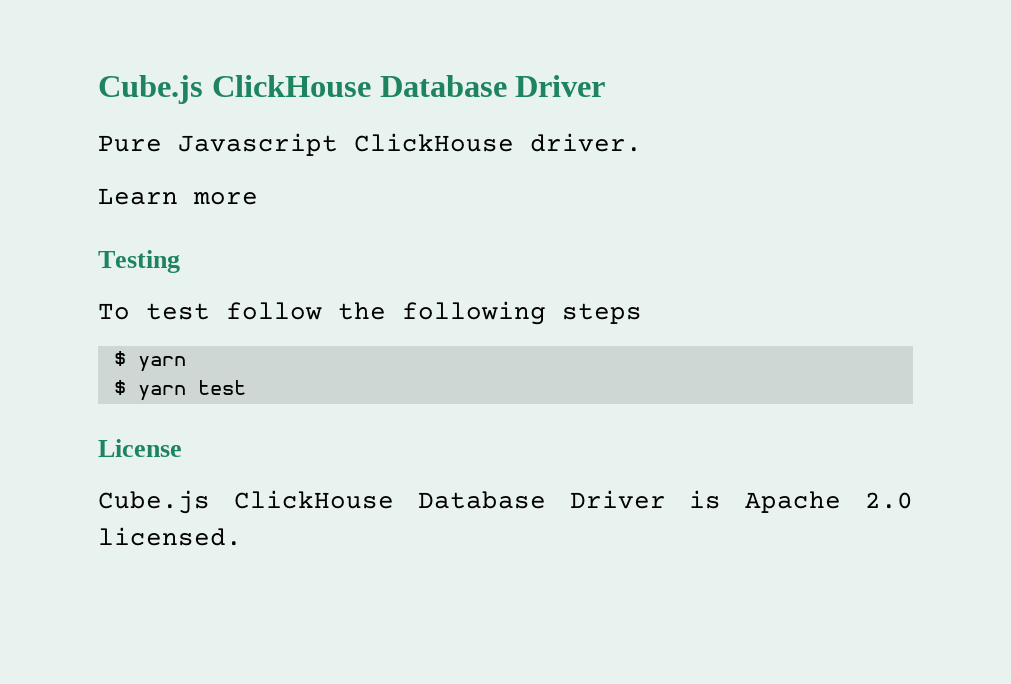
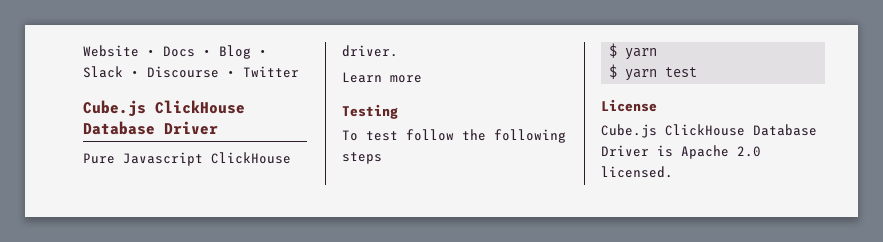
(98, 89) none -> [83,45,267,59] [83,66,299,78] Website • Docs • Blog • Slack • Discourse • Twitter //

